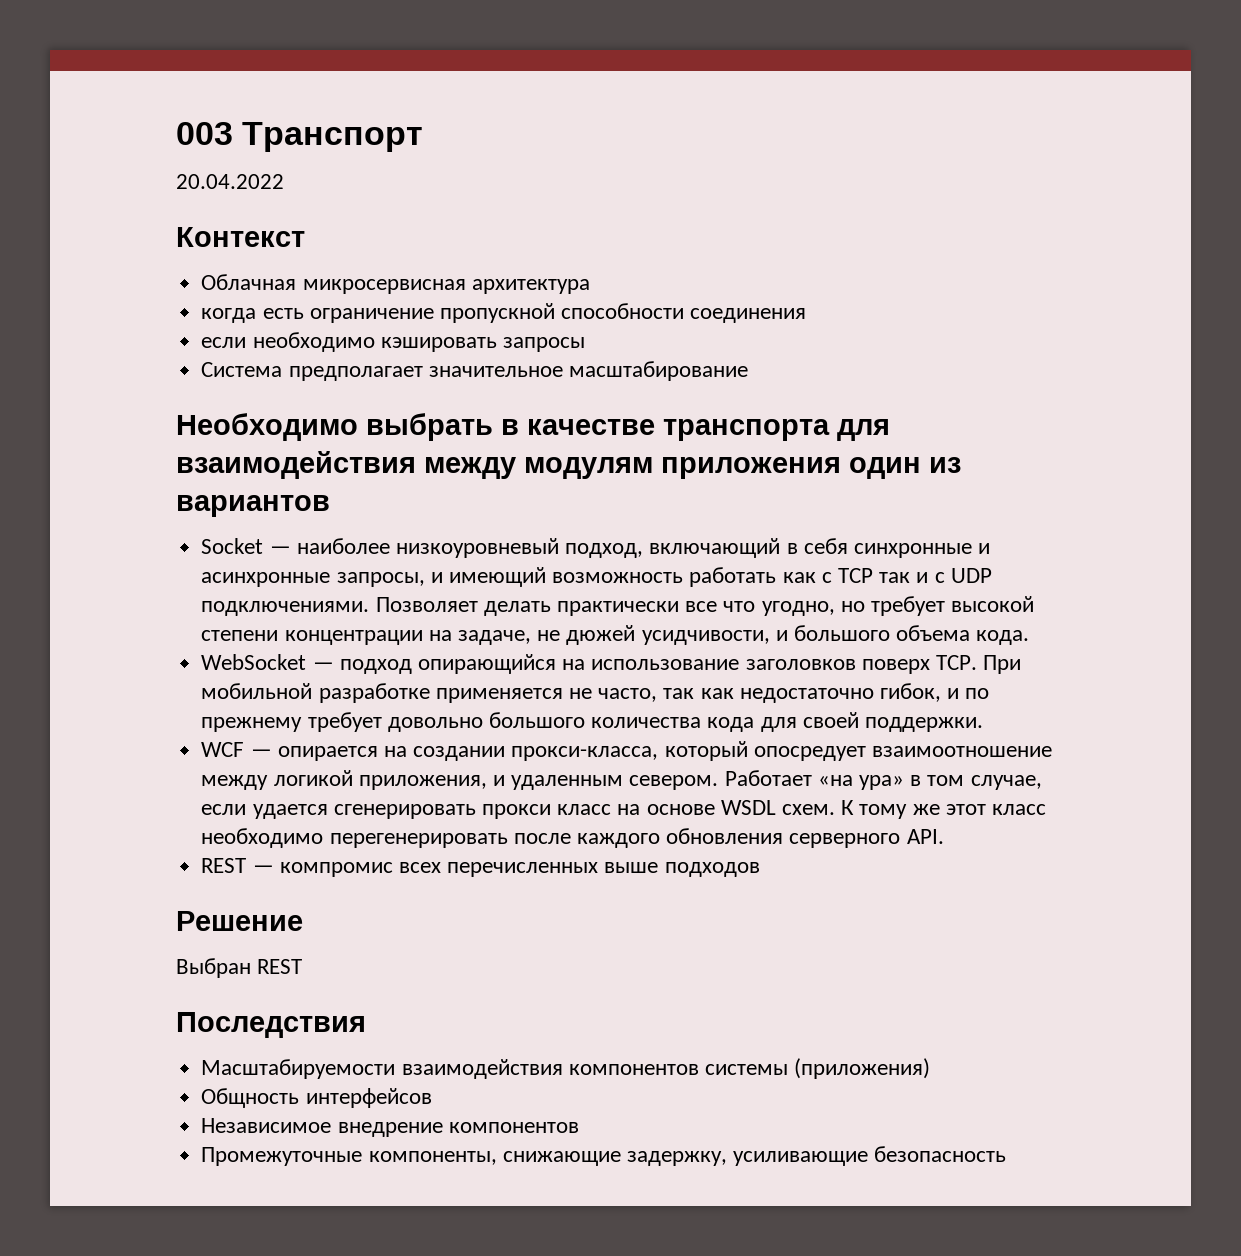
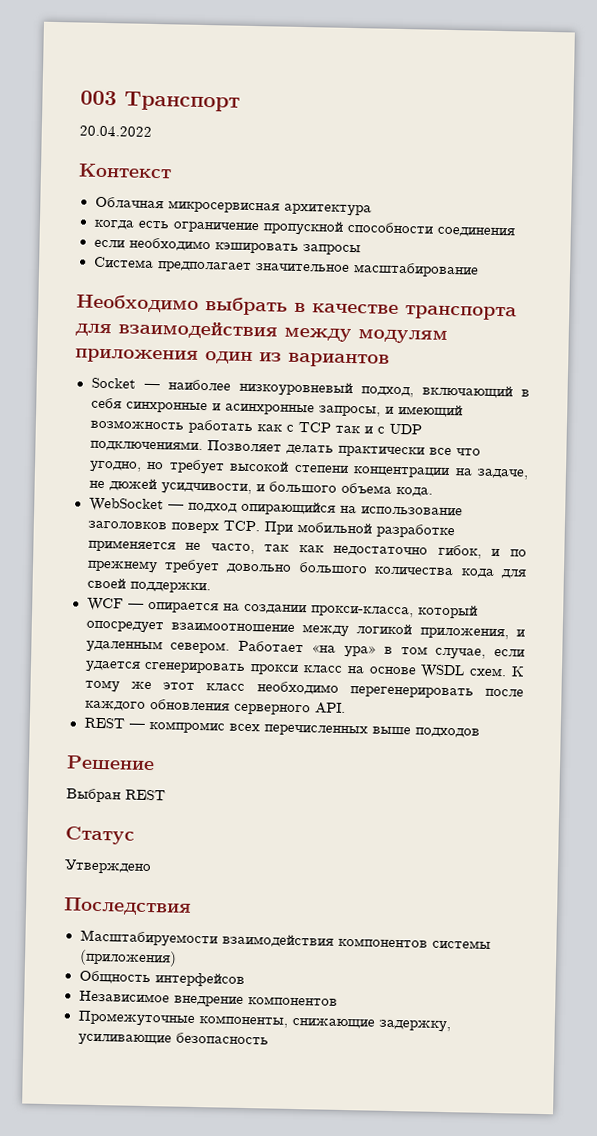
(303, 966) none -> [65,826,135,845] [64,859,152,875] // Статус // Утверждено

